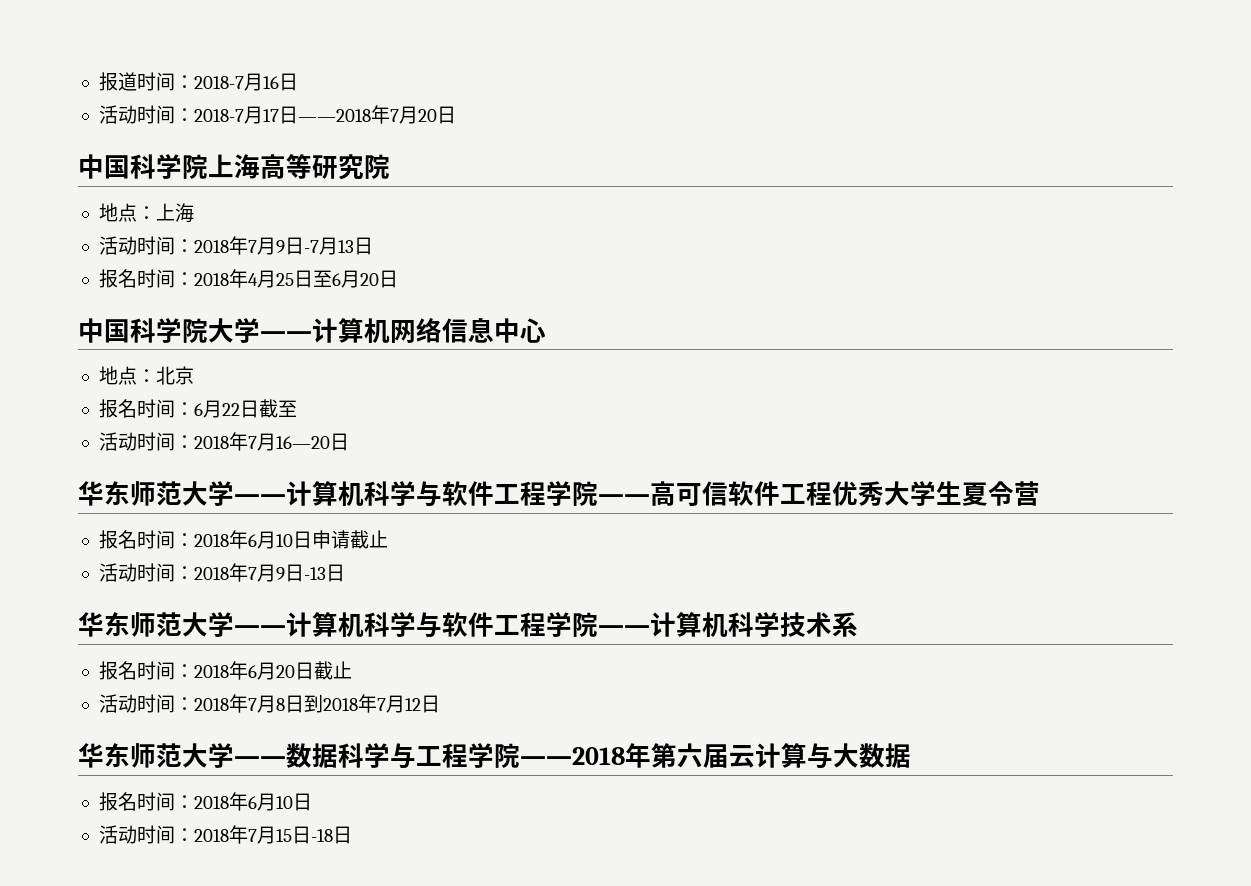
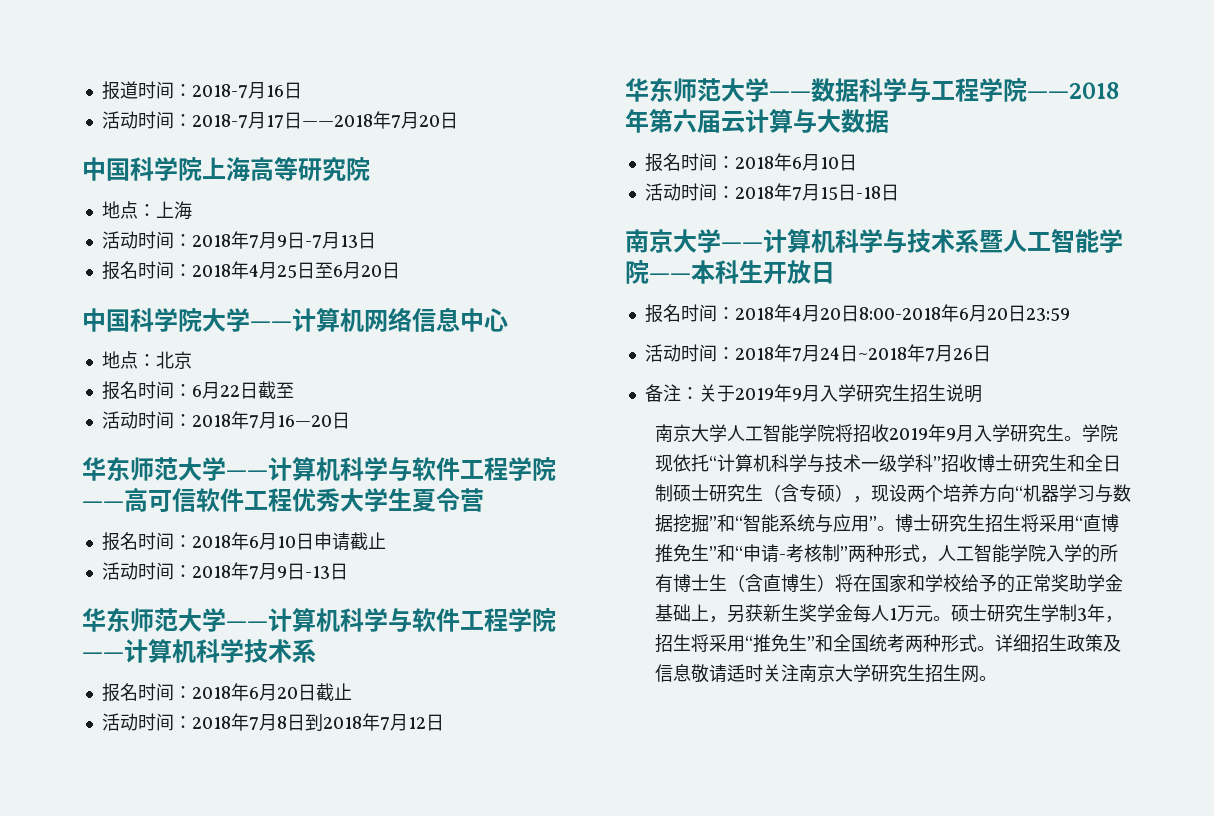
(352, 835) none -> [625,229,1123,253] [625,260,835,284] [644,304,1070,323] [644,344,991,362] [644,384,982,403] [654,424,1118,443] [654,454,1121,473] [654,484,1131,503] [654,514,1119,533] [654,544,1118,563] [654,574,1123,593] [654,604,1123,623] [654,634,1121,653] [654,664,997,683] // 南京大学——计算机科学与技术系暨人工智能学院——本科生开放日 // 报名时间：2018年4月20日8:00-2018年6月20日23:59 // 活动时间：2018年7月24日~2018年7月26日 // 备注：关于2019年9月入学研究生招生说明 // 南京大学人工智能学院将招收2019年9月入学研究生。学院现依托“计算机科学与技术一级学科”招收博士研究生和全日制硕士研究生（含专硕），现设两个培养方向“机器学习与数据挖掘”和“智能系统与应用”。博士研究生招生将采用“直博推免生”和“申请-考核制”两种形式，人工智能学院入学的所有博士生（含直博生）将在国家和学校给予的正常奖助学金基础上，另获新生奖学金每人1万元。硕士研究生学制3年，招生将采用“推免生”和全国统考两种形式。详细招生政策及信息敬请适时关注南京大学研究生招生网。

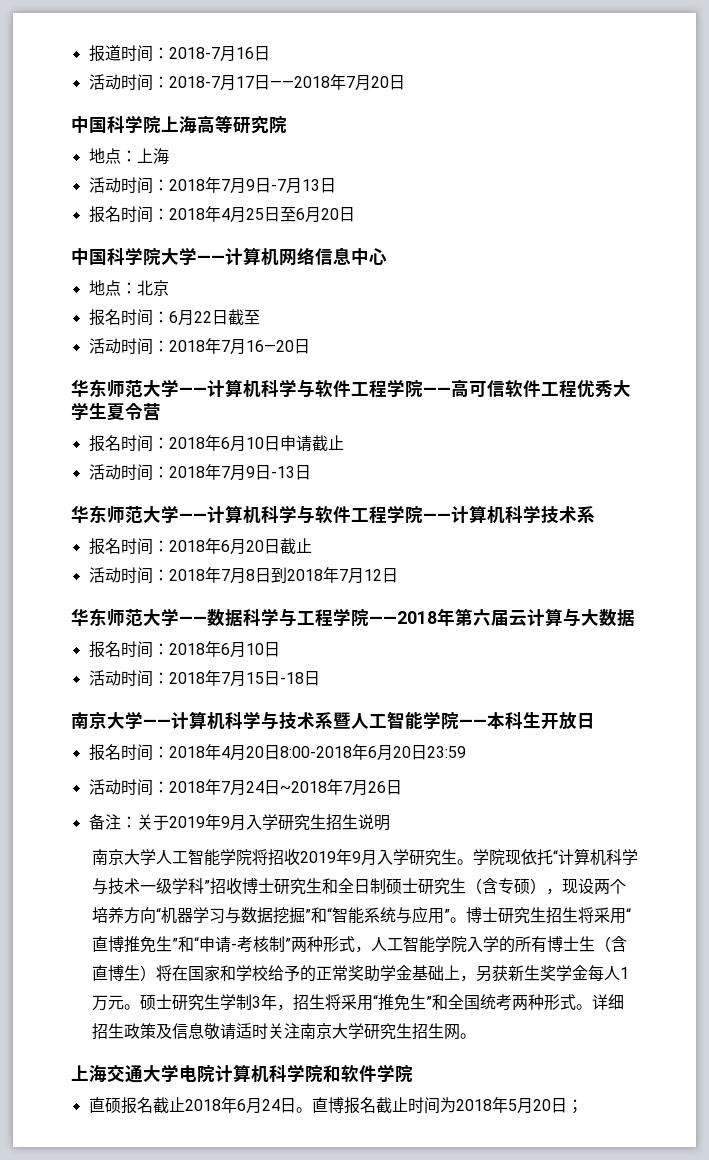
(997, 678) none -> [71,1064,413,1083] [88,1097,583,1114] // 上海交通大学电院计算机科学院和软件学院 // 直硕报名截止2018年6月24日。直博报名截止时间为2018年5月20日；

